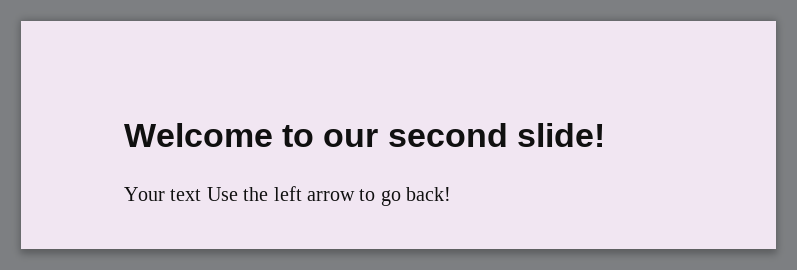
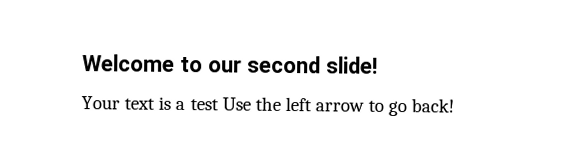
(202, 195) none -> [158,96,219,111] is a test

